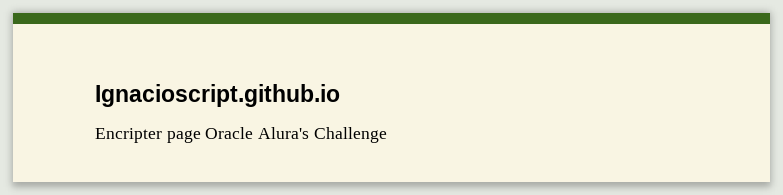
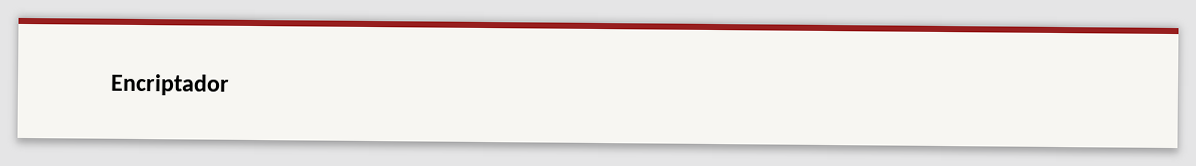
[95,84,340,107] [95,127,387,143] Ignacioscript.github.io // Encripter page Oracle Alura's Challenge -> [110,73,230,96] Encriptador

